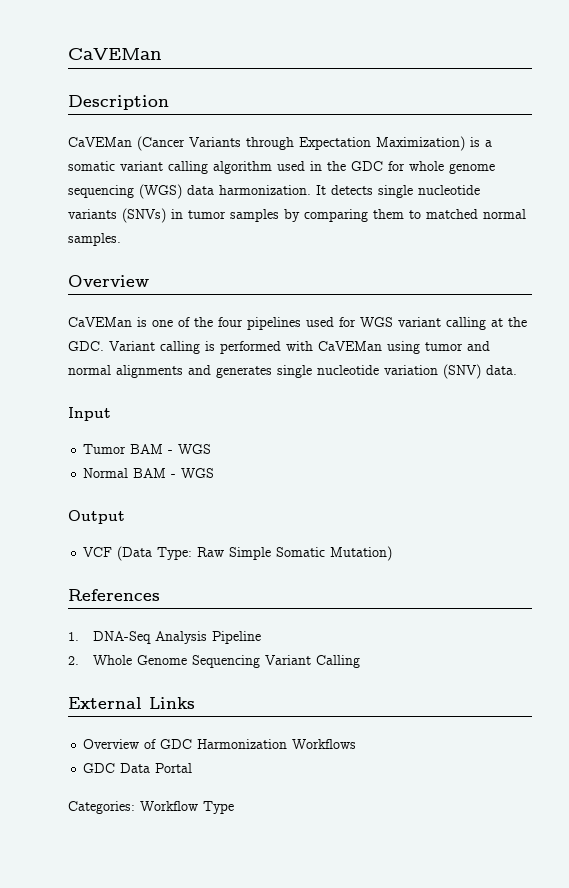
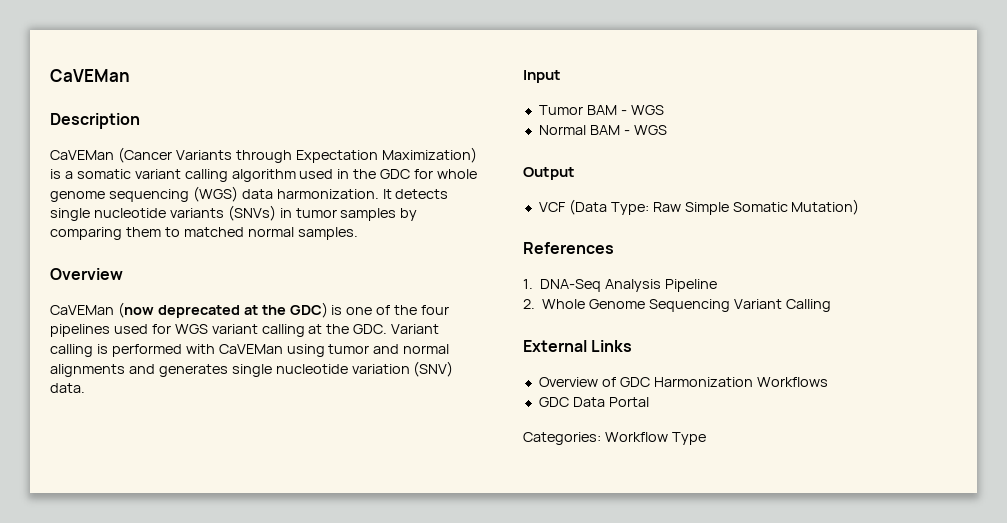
(132, 322) none -> [117,302,328,318] (now deprecated at the GDC)

